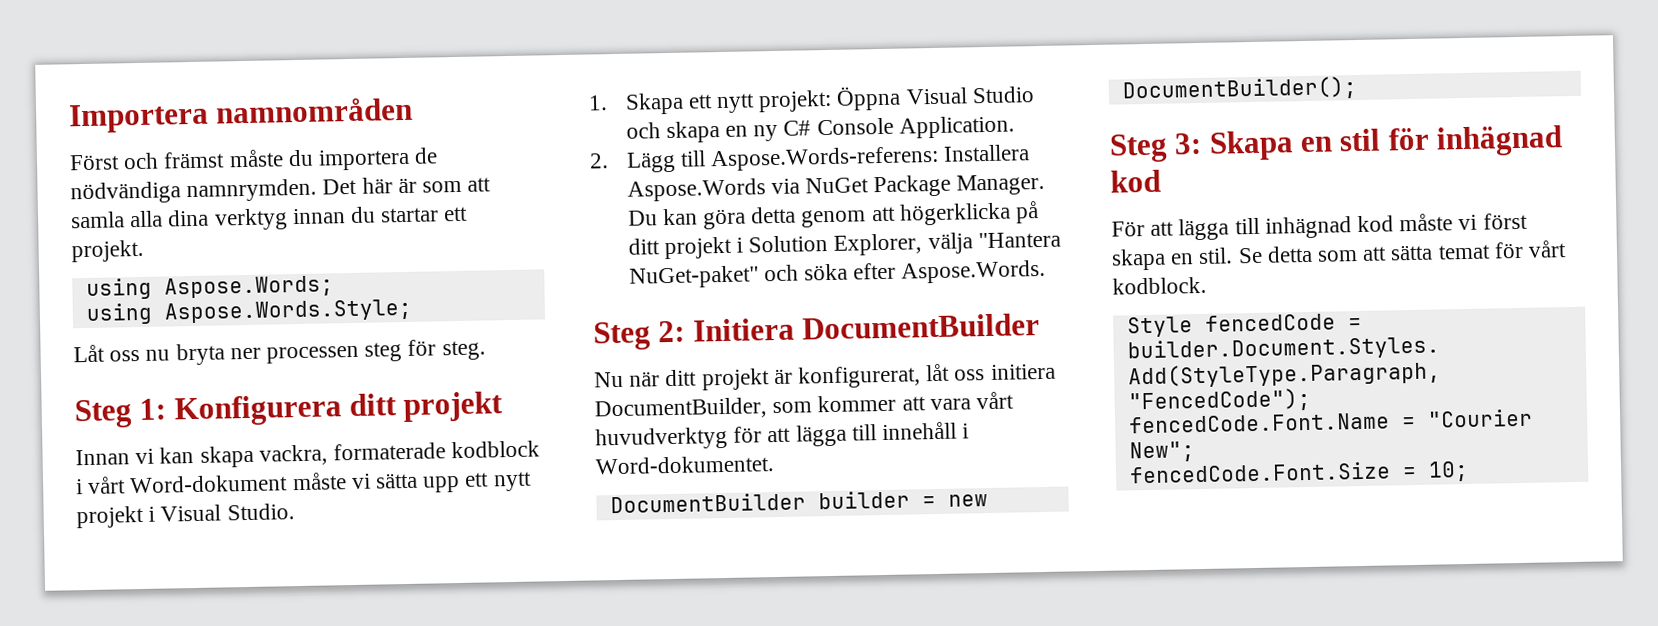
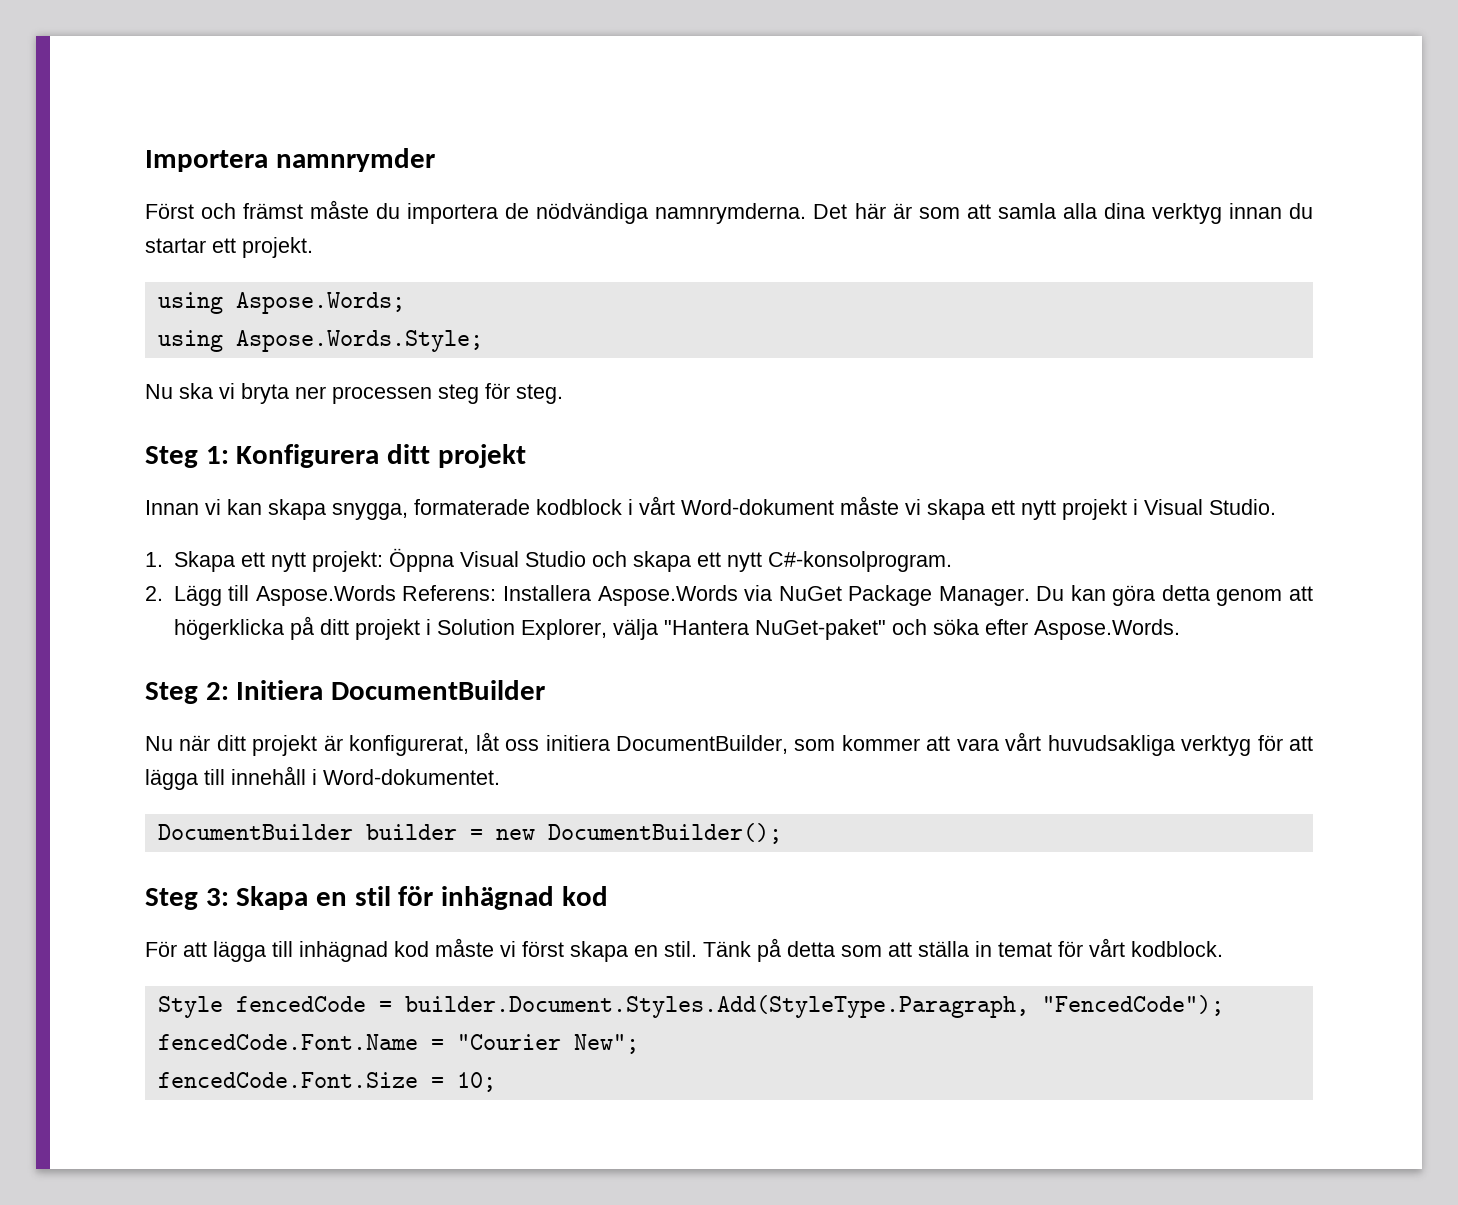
[215,96,414,124] namnområden -> [275,148,435,172] namnrymder
[186,178,318,203] namnrymden. -> [655,203,807,224] namnrymderna.
[73,344,171,363] Låt oss nu -> [145,383,235,399] Nu ska vi
[258,444,328,466] vackra, -> [332,503,408,520] snygga,
[375,472,461,493] sätta upp -> [927,499,985,520] skapa
[725,115,1015,142] en ny C# Console Application. -> [696,551,952,572] ett nytt C#-konsolprogram.
[710,145,940,172] Aspose.Words-referens: -> [255,585,497,606] Aspose.Words Referens:
[595,426,728,451] huvudverktyg -> [1047,735,1252,756] huvudsakliga verktyg
[1237,247,1263,264] Se -> [703,938,781,962] Tänk på
[1390,244,1434,261] sätta -> [918,941,992,957] ställa in

